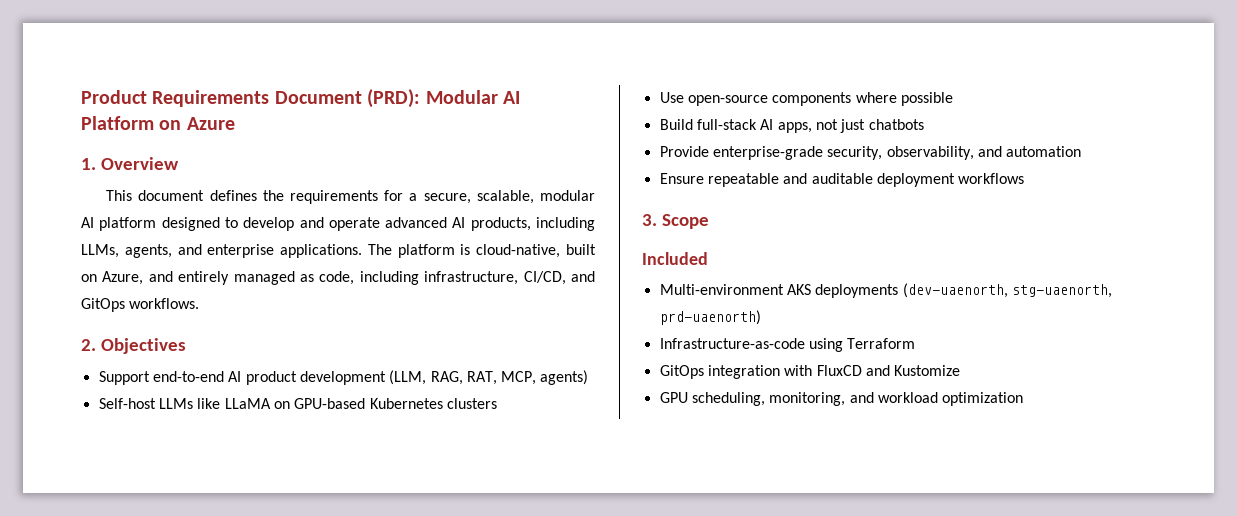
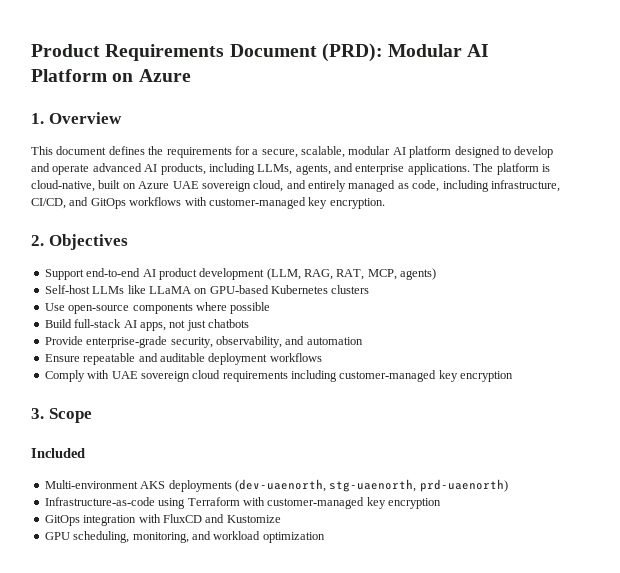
[102,271,144,285] Azure, -> [138,180,284,192] Azure UAE sovereign cloud,
[129,298,200,309] workflows. -> [129,197,385,209] workflows with customer-managed key encryption.
(1025, 178) none -> [44,370,514,382] // Comply with UAE sovereign cloud requirements including customer-managed key encryption
(916, 343) none -> [242,497,441,509] with customer-managed key encryption

